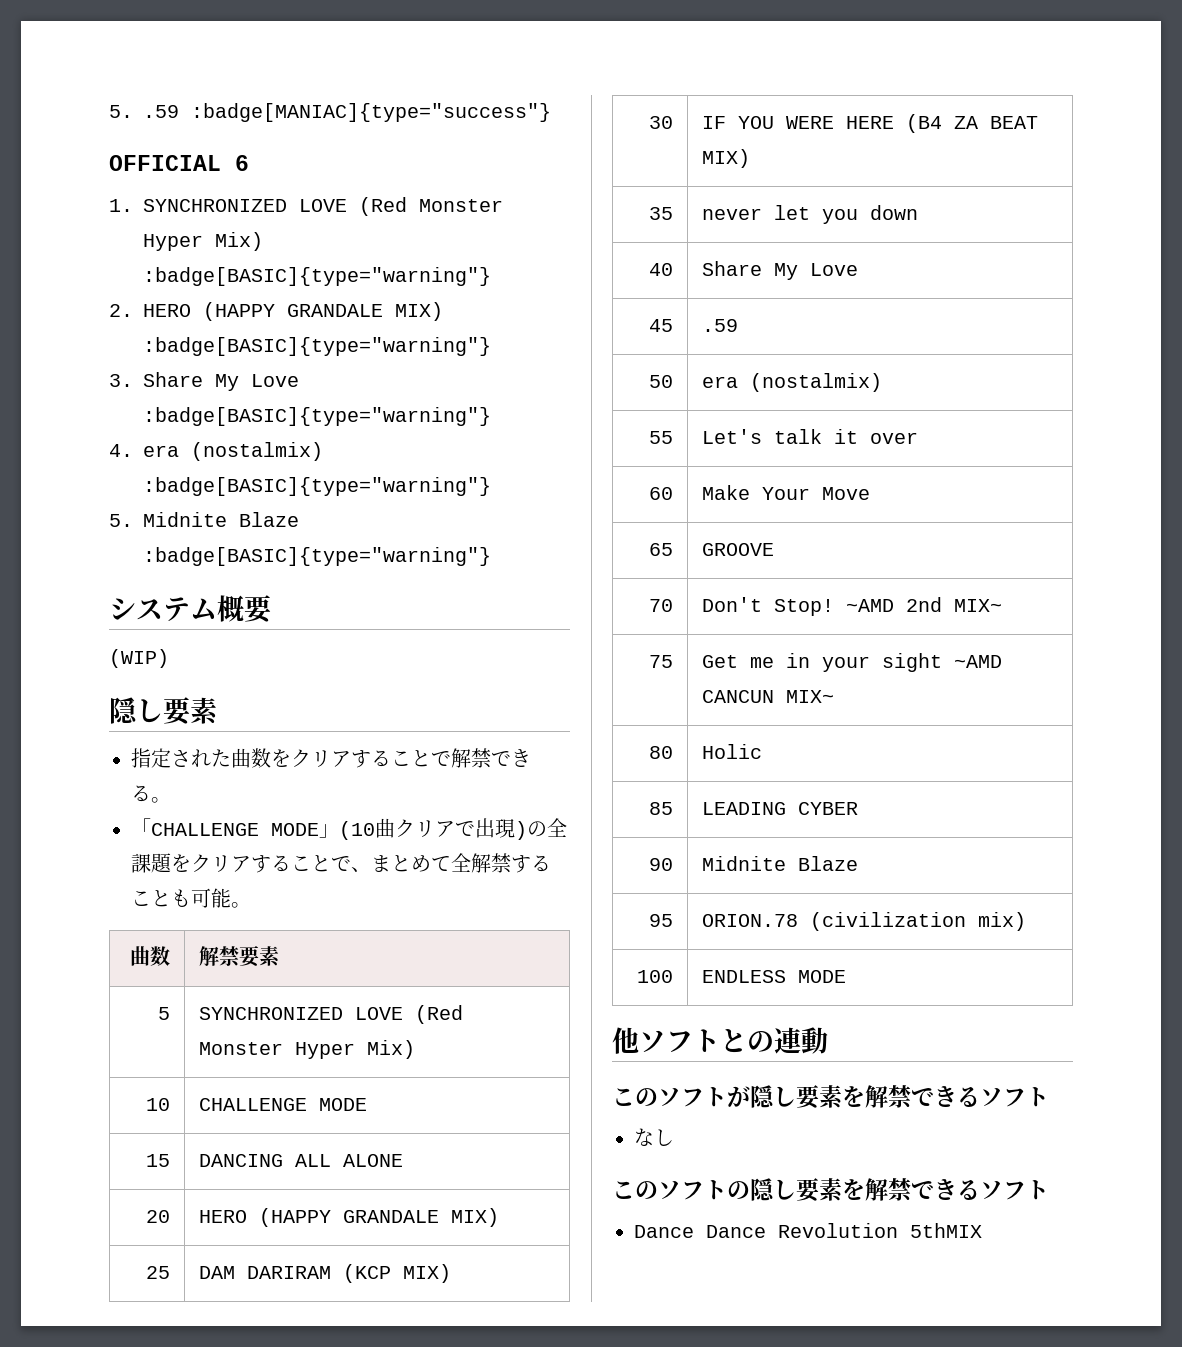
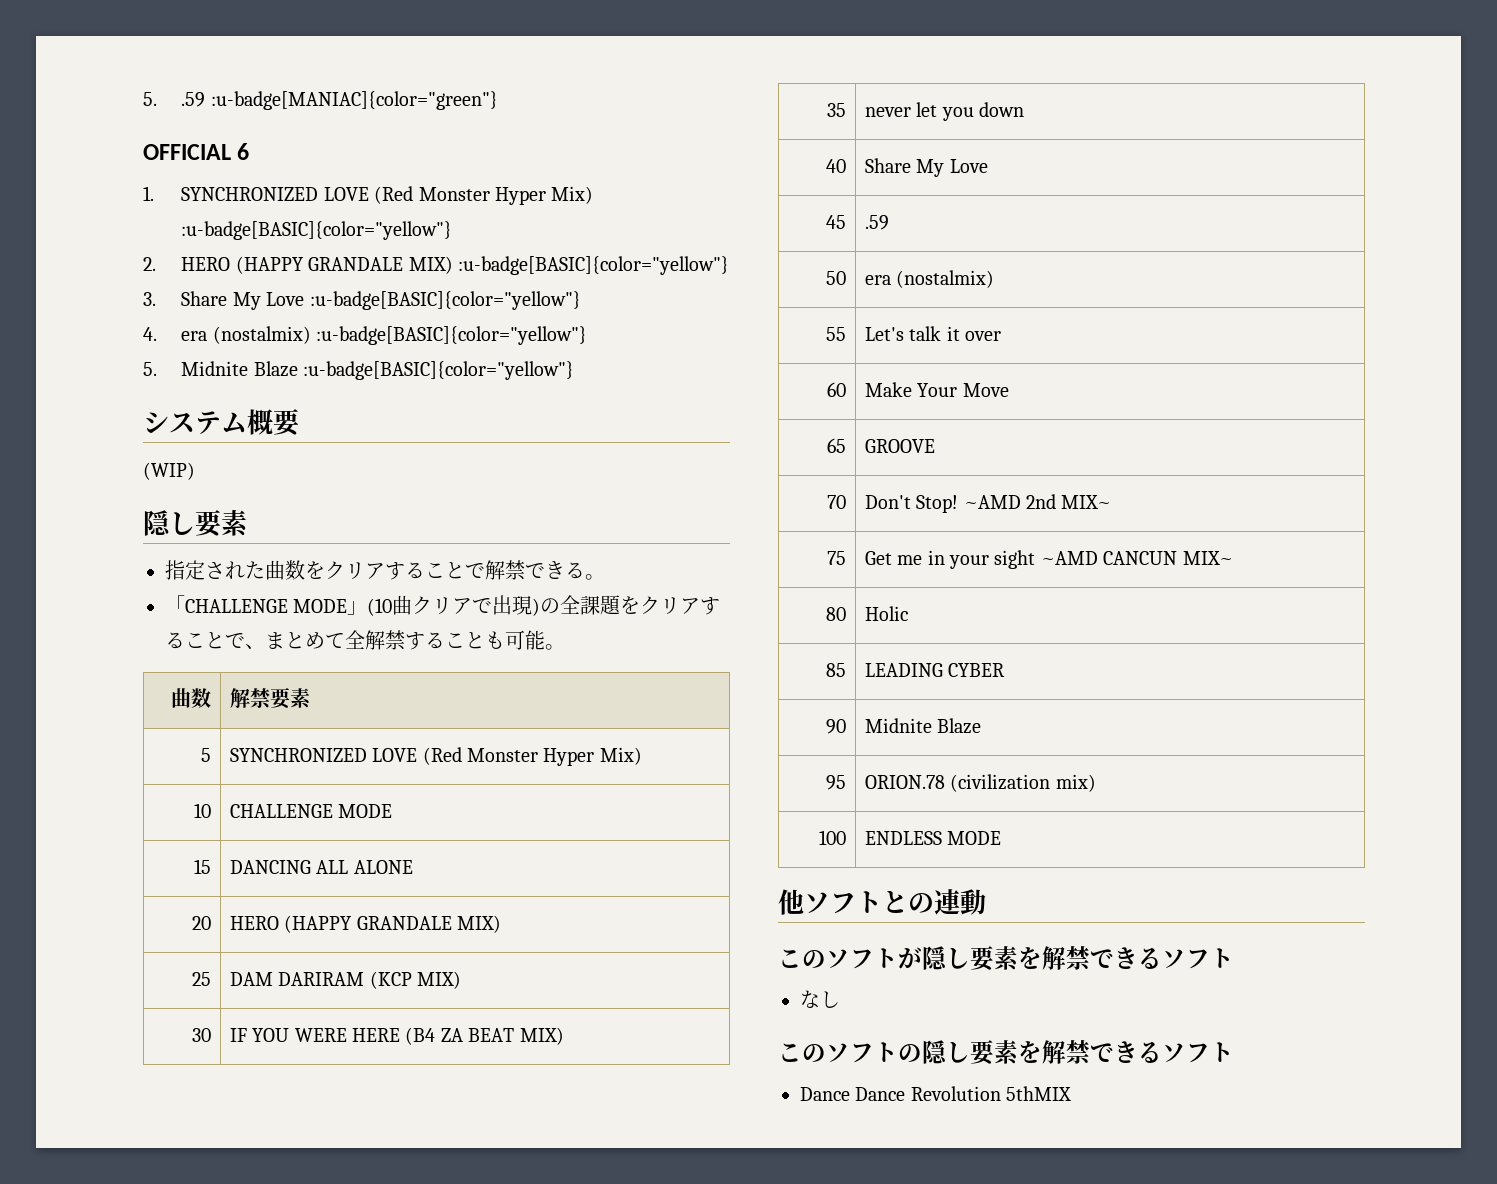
[191,103,551,122] :badge[MANIAC]{type="success"} -> [210,91,498,110] :u-badge[MANIAC]{color="green"}
[143,267,491,286] :badge[BASIC]{type="warning"} -> [181,221,453,240] :u-badge[BASIC]{color="yellow"}
[143,337,491,356] :badge[BASIC]{type="warning"} -> [458,256,730,275] :u-badge[BASIC]{color="yellow"}
[143,407,491,426] :badge[BASIC]{type="warning"} -> [309,291,581,310] :u-badge[BASIC]{color="yellow"}
[143,477,491,496] :badge[BASIC]{type="warning"} -> [316,326,588,345] :u-badge[BASIC]{color="yellow"}
[143,547,491,566] :badge[BASIC]{type="warning"} -> [303,361,575,380] :u-badge[BASIC]{color="yellow"}

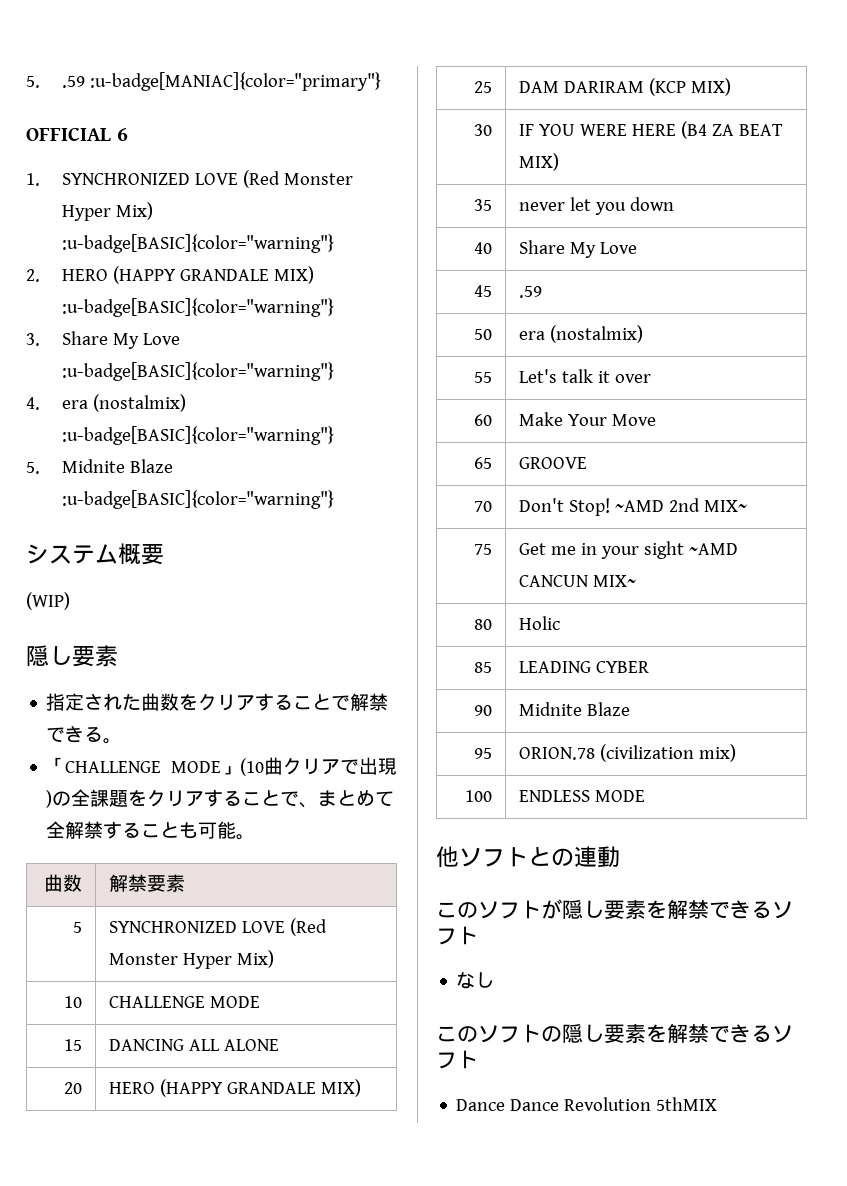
[210,91,498,110] :u-badge[MANIAC]{color="green"} -> [90,72,382,91] :u-badge[MANIAC]{color="primary"}
[181,221,453,240] :u-badge[BASIC]{color="yellow"} -> [62,234,335,253] :u-badge[BASIC]{color="warning"}
[458,256,730,275] :u-badge[BASIC]{color="yellow"} -> [62,298,335,317] :u-badge[BASIC]{color="warning"}
[309,291,581,310] :u-badge[BASIC]{color="yellow"} -> [62,362,335,381] :u-badge[BASIC]{color="warning"}
[316,326,588,345] :u-badge[BASIC]{color="yellow"} -> [62,426,335,445] :u-badge[BASIC]{color="warning"}
[303,361,575,380] :u-badge[BASIC]{color="yellow"} -> [62,490,335,509] :u-badge[BASIC]{color="warning"}

